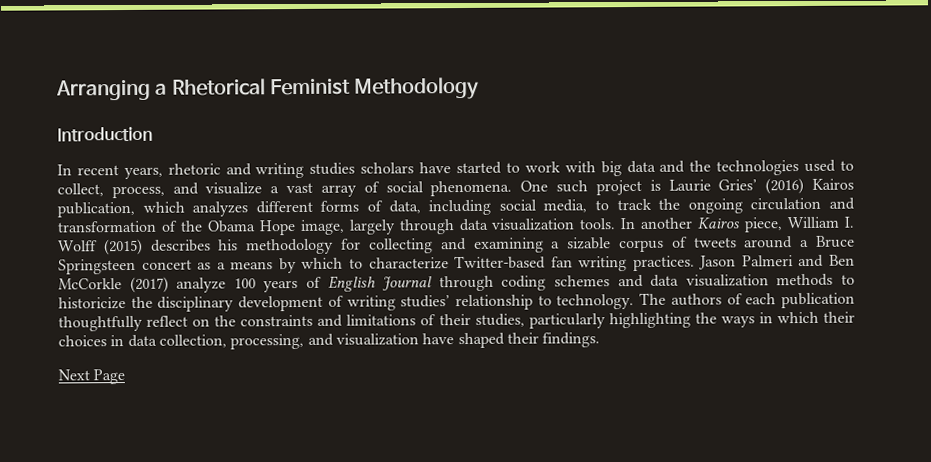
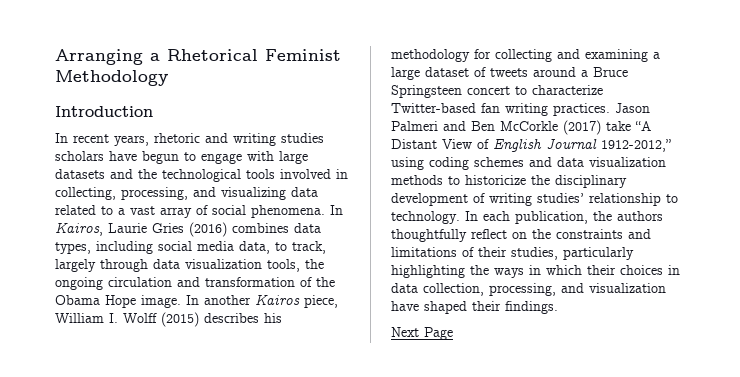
[456,159,855,177] [57,182,263,199] started to work with big data and the technologies used to collect, process, and visualize -> [142,151,308,164] [55,169,348,182] [55,187,318,200] [55,205,113,215] begun to engage with large datasets and the technological tools involved in collecting, processing, and visualizing data related to
[520,177,855,196] [57,198,652,218] One such project is Laurie Gries’ (2016) Kairos publication, which analyzes different forms of data, including social media, to track -> [330,205,343,215] [55,222,321,237] [55,241,326,254] [55,259,300,272] In Kairos, Laurie Gries (2016) combines data types, including social media data, to track, largely through data visualization tools,
[299,218,616,235] image, largely through data visualization tools. -> [141,295,181,308] image.
[567,237,664,253] sizable corpus -> [391,67,469,80] large dataset
[197,257,344,274] as a means by which -> (510, 90) none
[176,277,299,293] analyze 100 years -> [606,121,651,131] [391,139,472,149] take “A Distant View
[438,275,494,292] through -> [601,139,671,152] [391,157,424,170] 1912-2012,” using
[639,292,855,309] The authors of each publication -> [465,211,663,224] In each publication, the authors

